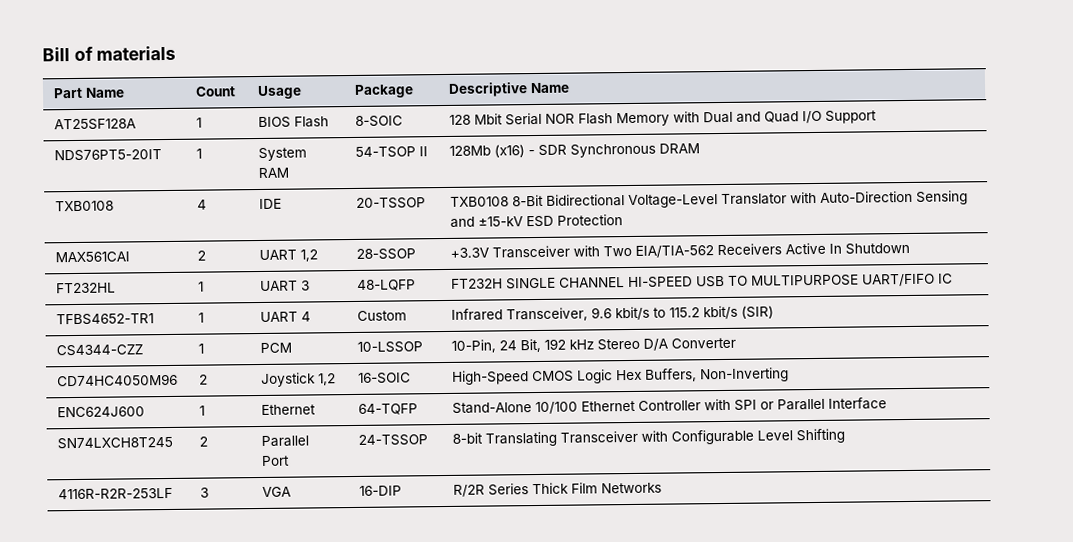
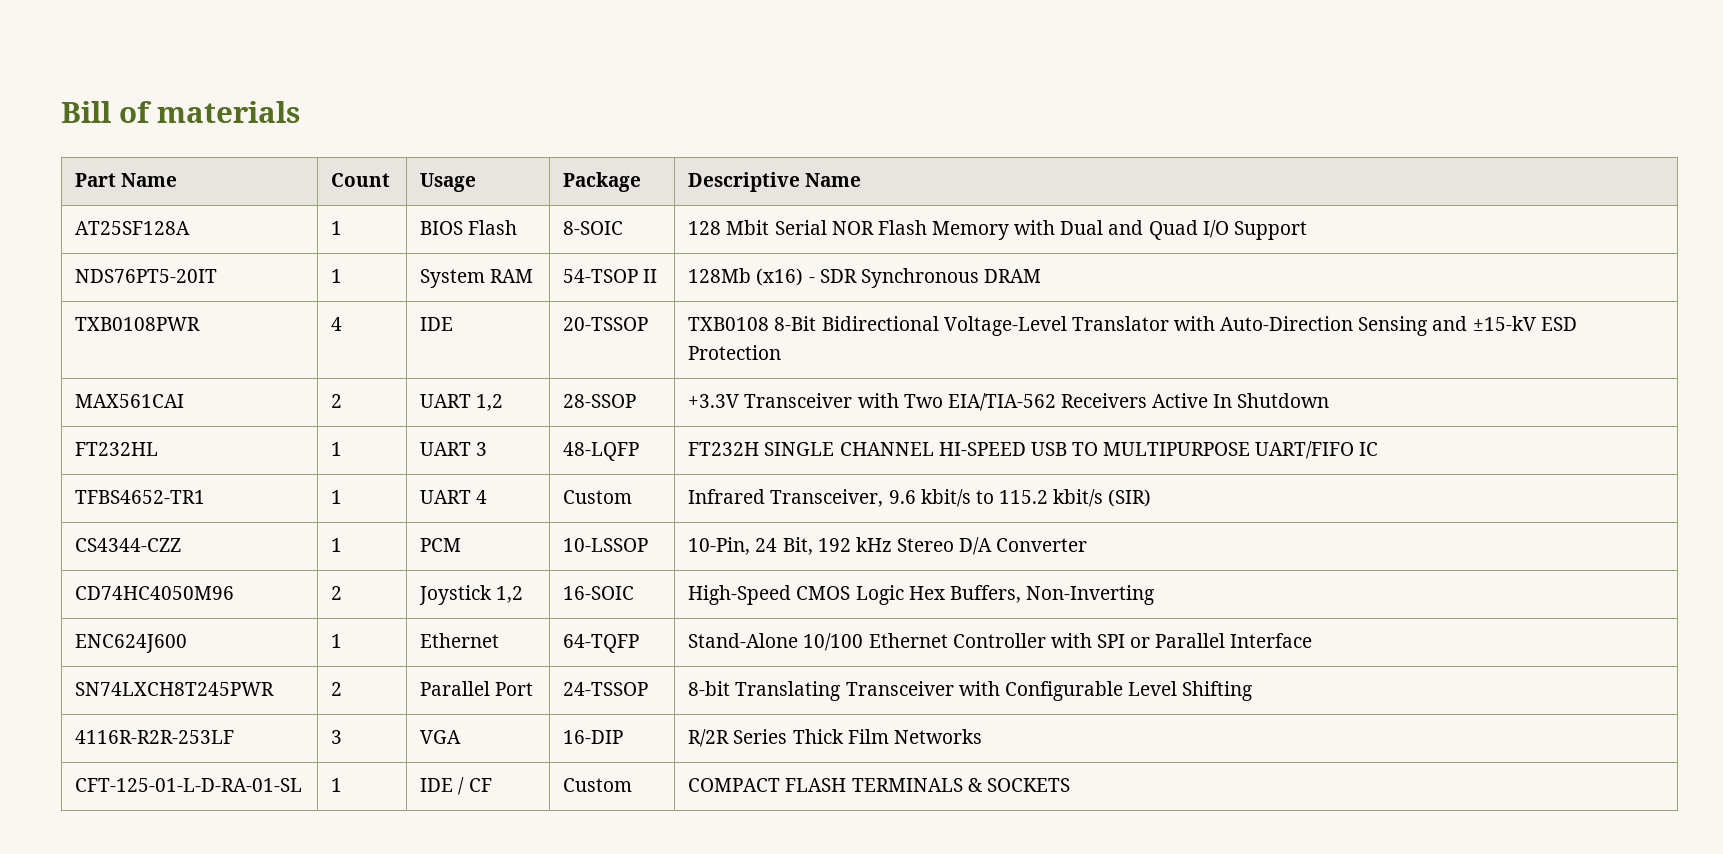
[54,200,114,212] TXB0108 -> [75,317,201,331] TXB0108PWR
[56,436,173,450] SN74LXCH8T245 -> [75,682,275,696] SN74LXCH8T245PWR
(662, 488) none -> [75,778,303,792] [331,778,343,792] [420,777,492,795] [563,778,633,792] [688,778,1070,792] // CFT-125-01-L-D-RA-01-SL | 1 | IDE / CF | Custom | COMPACT FLASH TERMINALS & SOCKETS

